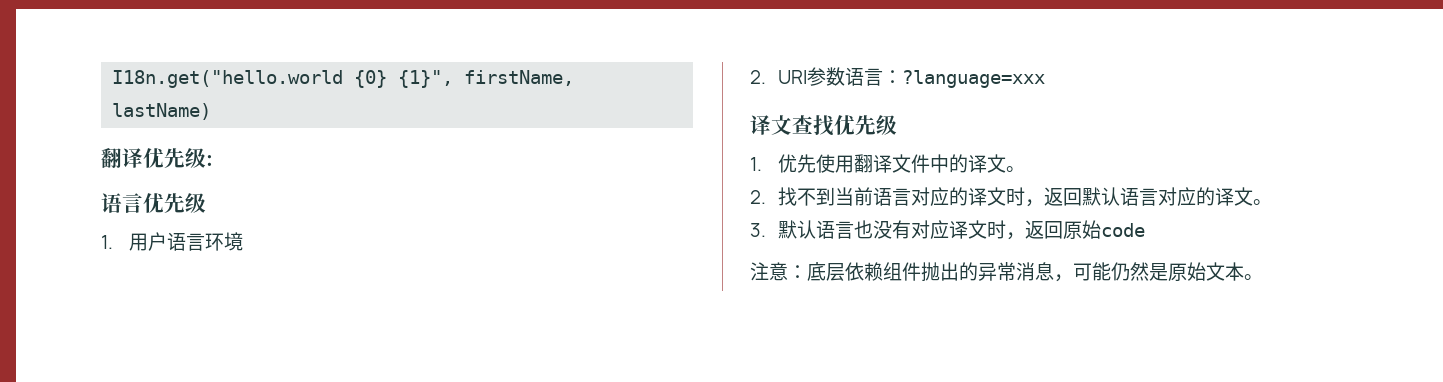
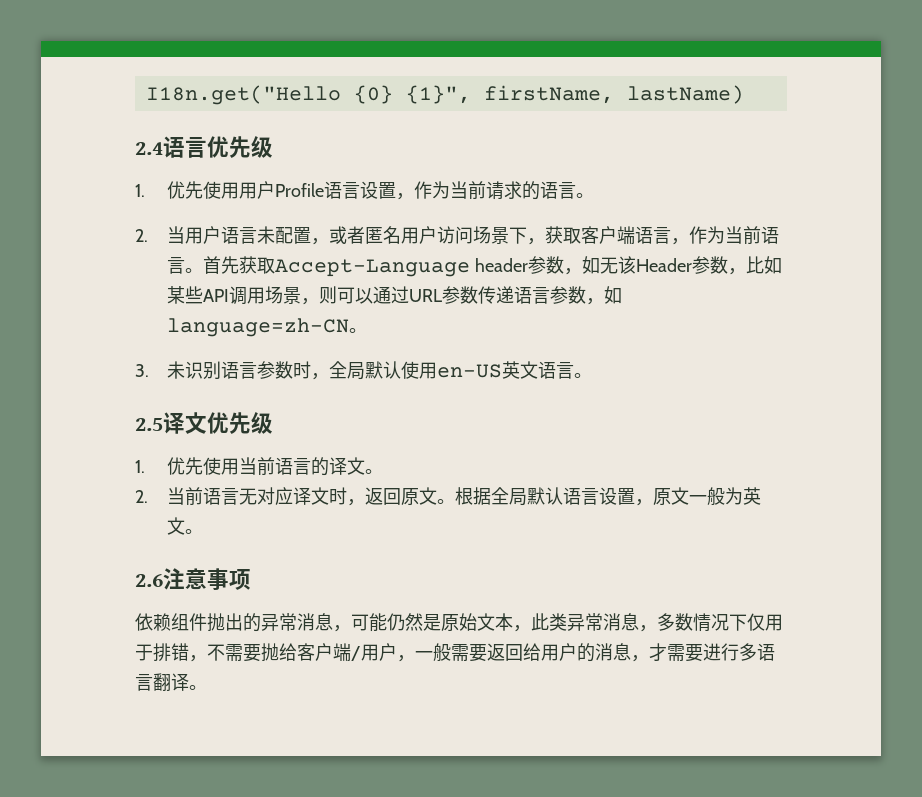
[112,70,344,88] I18n.get("hello.world -> [145,85,341,105] I18n.get("Hello
[101,148,213,168] 翻译优先级: // -> [135,142,163,155] 2.4
[128,232,243,251] [750,67,1045,88] [750,115,897,136] [750,154,949,173] 用户语言环境 // 2. URI参数语言：?language=xxx // 译文查找优先级 // 1.优先使用翻译文件中 -> [167,181,595,200] [135,226,780,245] [167,256,783,277] [167,286,623,305] [167,318,368,337] [135,361,593,380] [135,412,273,434] [135,457,312,475] 优先使用用户Profile语言设置，作为当前请求的语言。 // 2.当用户语言未配置，或者匿名用户访问场景下，获取客户端语言，作为当前语言。首先获取Accept-Language header参数，如无该Header参数，比如某些API调用场景，则可以通过URL参数传递语言参数，如language=zh-CN。 // 3.未识别语言参数时，全局默认使用en-US英文语言。 // 2.5译文优先级 // 1.优先使用当前语言
[777,187,1272,207] [750,220,911,239] 找不到当前语言对应的译文时，返回默认语言对应的译文。 // 3.默认语言也没有 -> [167,487,258,505] 当前语言无
[1081,220,1145,239] [750,262,845,281] 始code // 注意：底层 -> [419,487,762,506] [167,517,204,535] [135,568,251,590] 文。根据全局默认语言设置，原文一般为英文。 // 2.6注意事项 //
(1244, 271) none -> [513,613,783,632] [135,643,775,662] [135,673,189,691] ，此类异常消息，多数情况下仅用于排错，不需要抛给客户端/用户，一般需要返回给用户的消息，才需要进行多语言翻译

